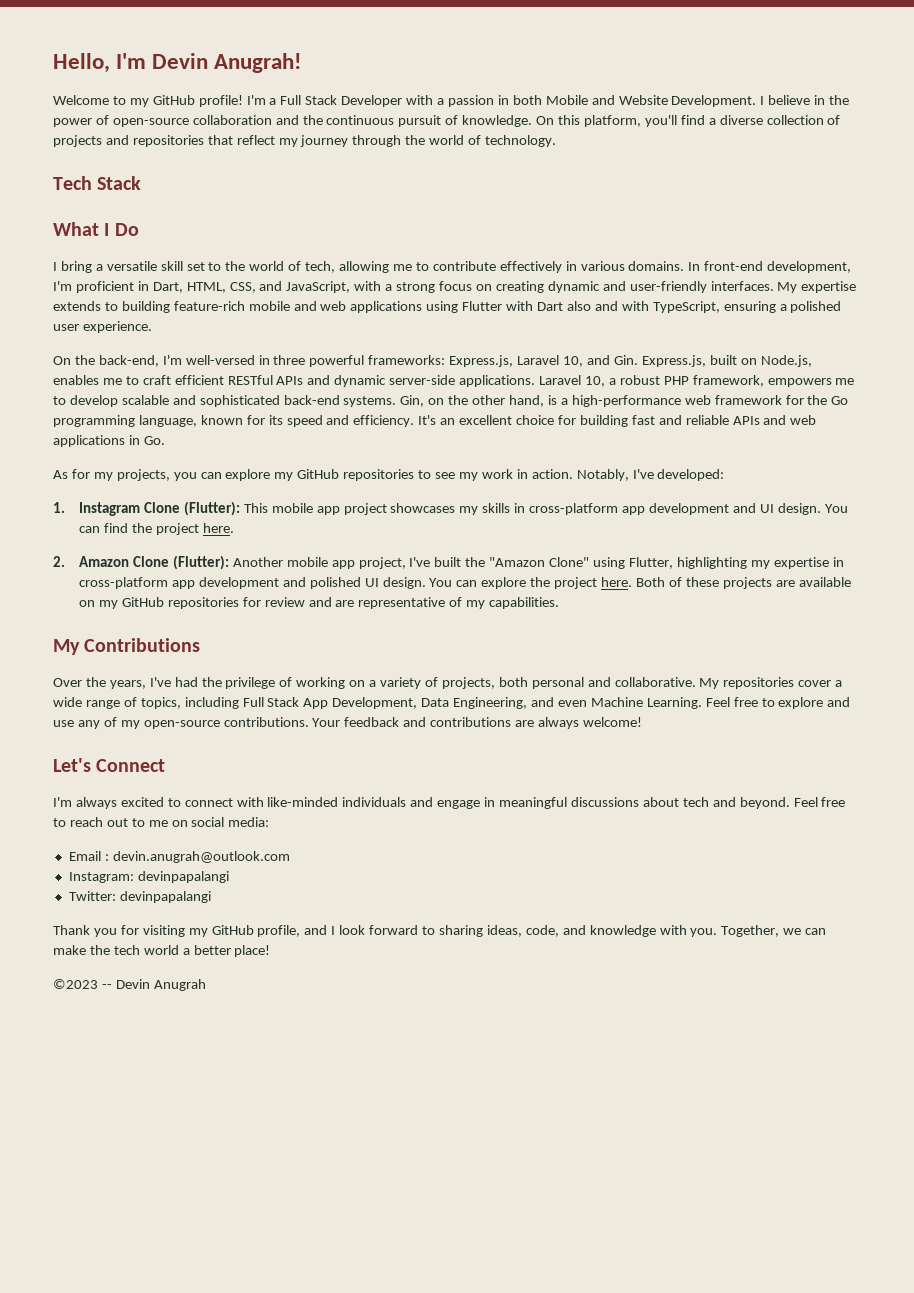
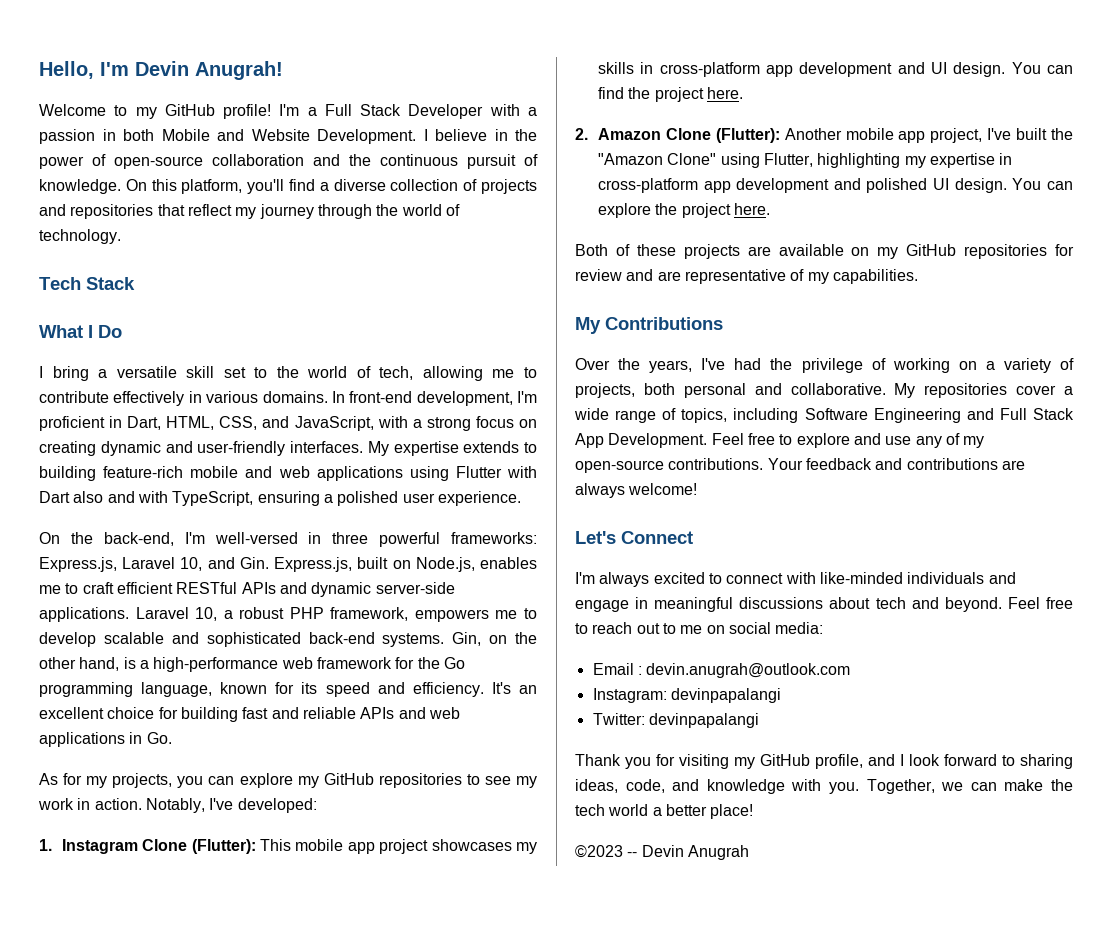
(633, 582) none -> (770, 209) //
[242,697,702,709] Full Stack App Development, Data Engineering, and even Machine Learning. -> [804,408,1074,423] [575,433,708,448] Software Engineering and Full Stack App Development.

